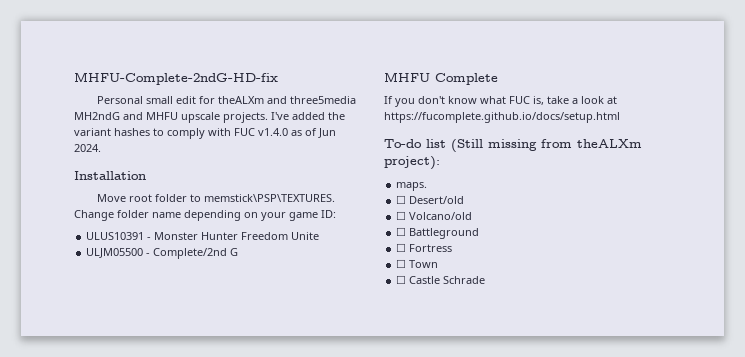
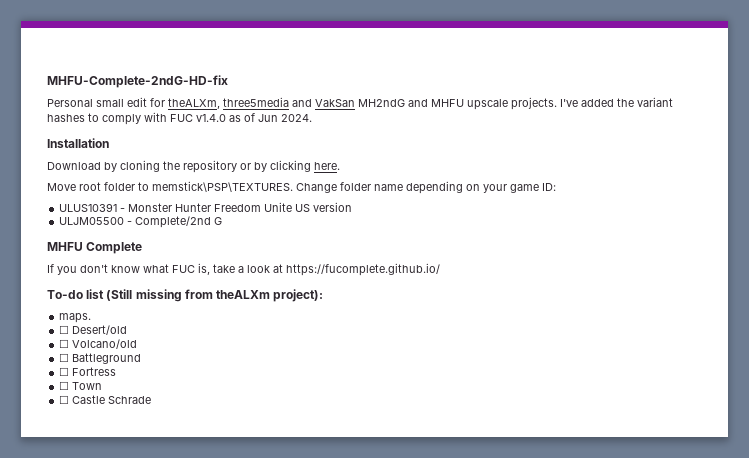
[218,96,357,104] theALXm and three5media -> [168,97,355,109] theALXm, three5media and VakSan
(146, 175) none -> [47,160,340,173] // Download by cloning the repository or by clicking here.
(320, 236) none -> [295,202,353,212] US version
[384,112,620,123] https://fucomplete.github.io/docs/setup.html -> [286,263,440,276] https://fucomplete.github.io/

